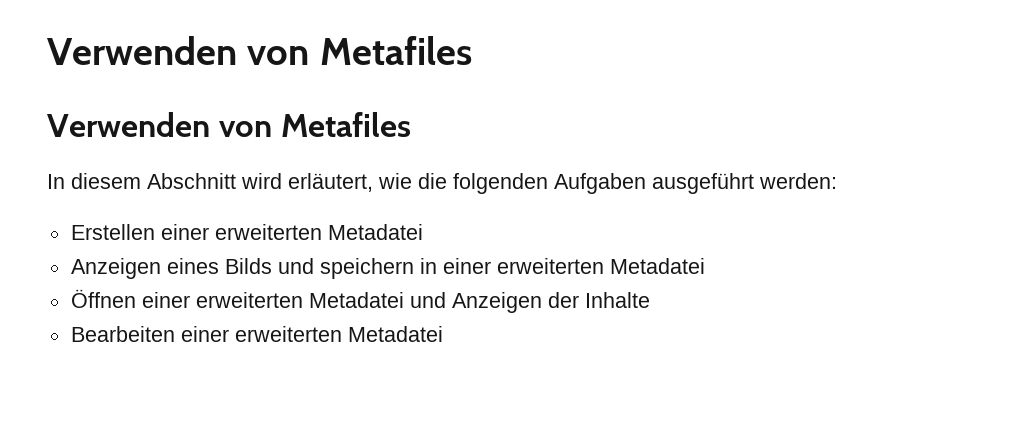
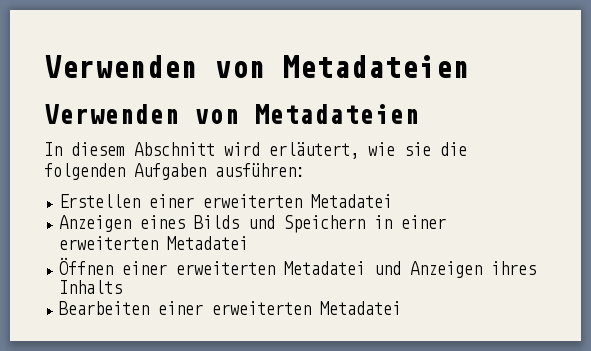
[47,36,472,65] [47,112,411,137] Verwenden von Metafiles // Verwenden von Metafiles -> [44,55,469,78] [44,104,419,124] Verwenden von Metadateien // Verwenden von Metadateien
(412, 181) none -> [404,142,431,156] sie
[652,173,837,194] ausgeführt werden: -> [215,163,305,177] ausführen:
[319,258,414,279] speichern -> [284,215,366,233] Speichern
[547,292,650,308] der Inhalte -> [491,261,537,275] [59,280,123,294] ihres Inhalts

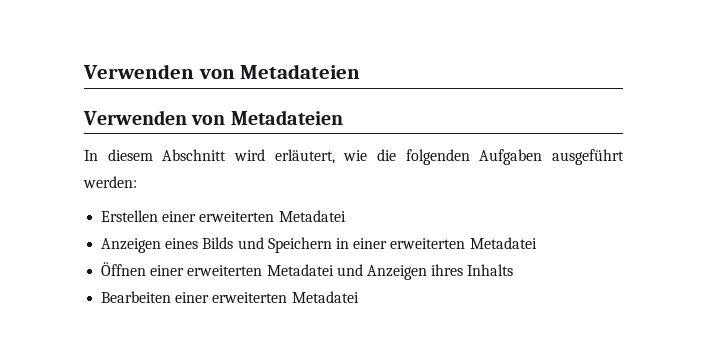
[404,142,431,156] sie -> (368, 155) none
[215,163,305,177] ausführen: -> [552,149,624,165] [83,176,137,188] ausgeführt werden:

